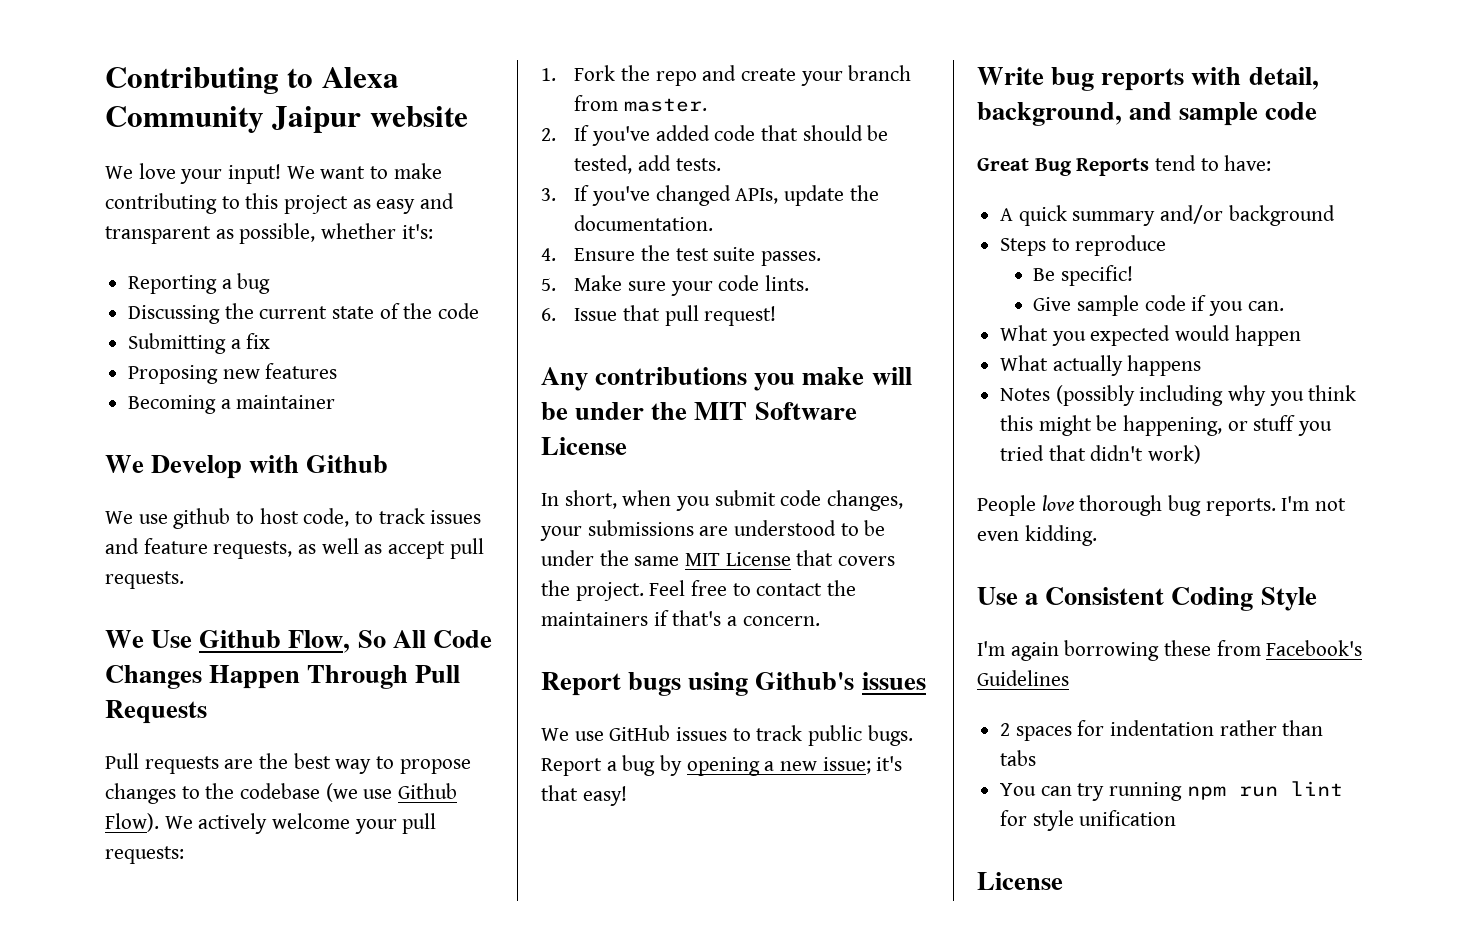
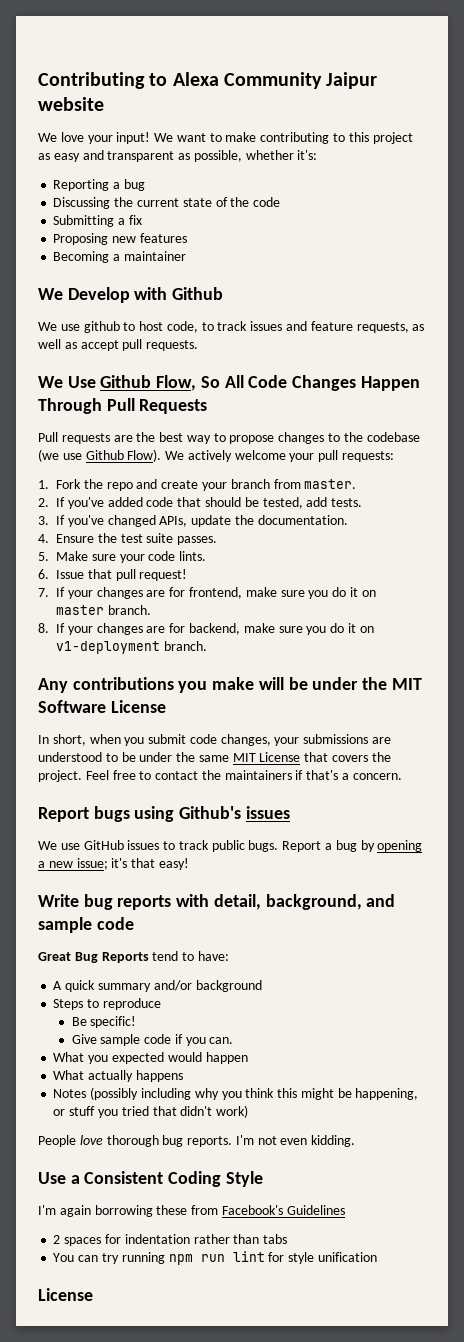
(777, 316) none -> [38,587,376,599] [56,605,151,615] [38,623,374,635] [56,641,207,654] // 7. If your changes are for frontend, make sure you do it on master branch. // 8. If your changes are for backend, make sure you do it on v1-deployment branch.

